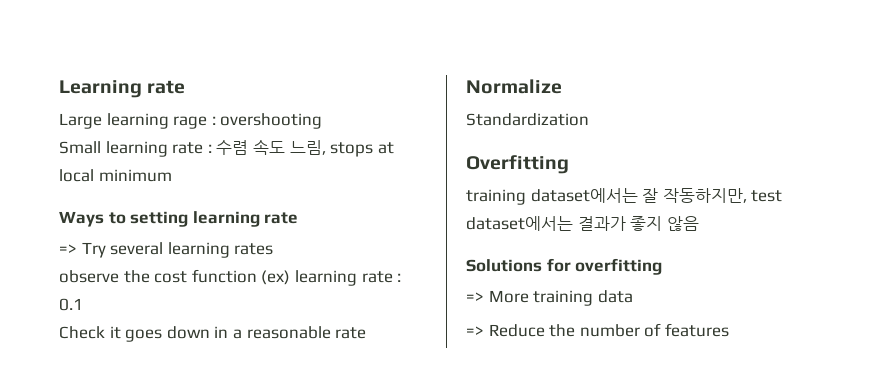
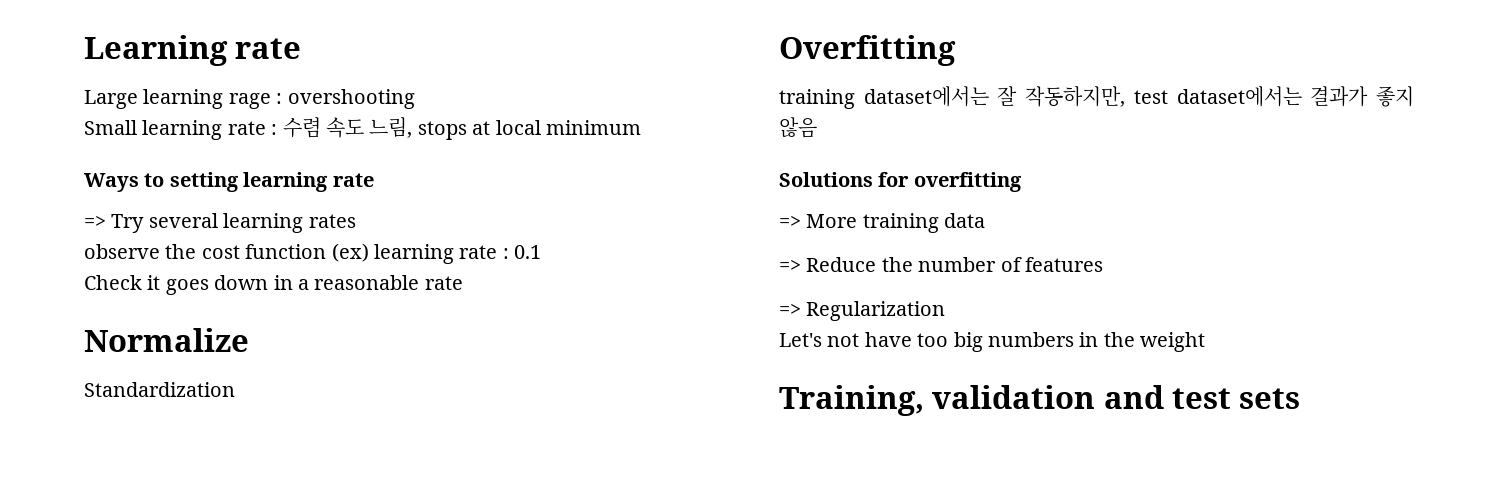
(729, 330) none -> [779,301,946,321] [779,332,1206,352] [779,385,1301,416] // => Regularization // Let's not have too big numbers in the weight // Training, validation and test sets

